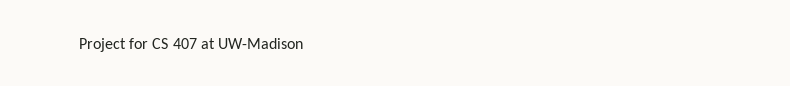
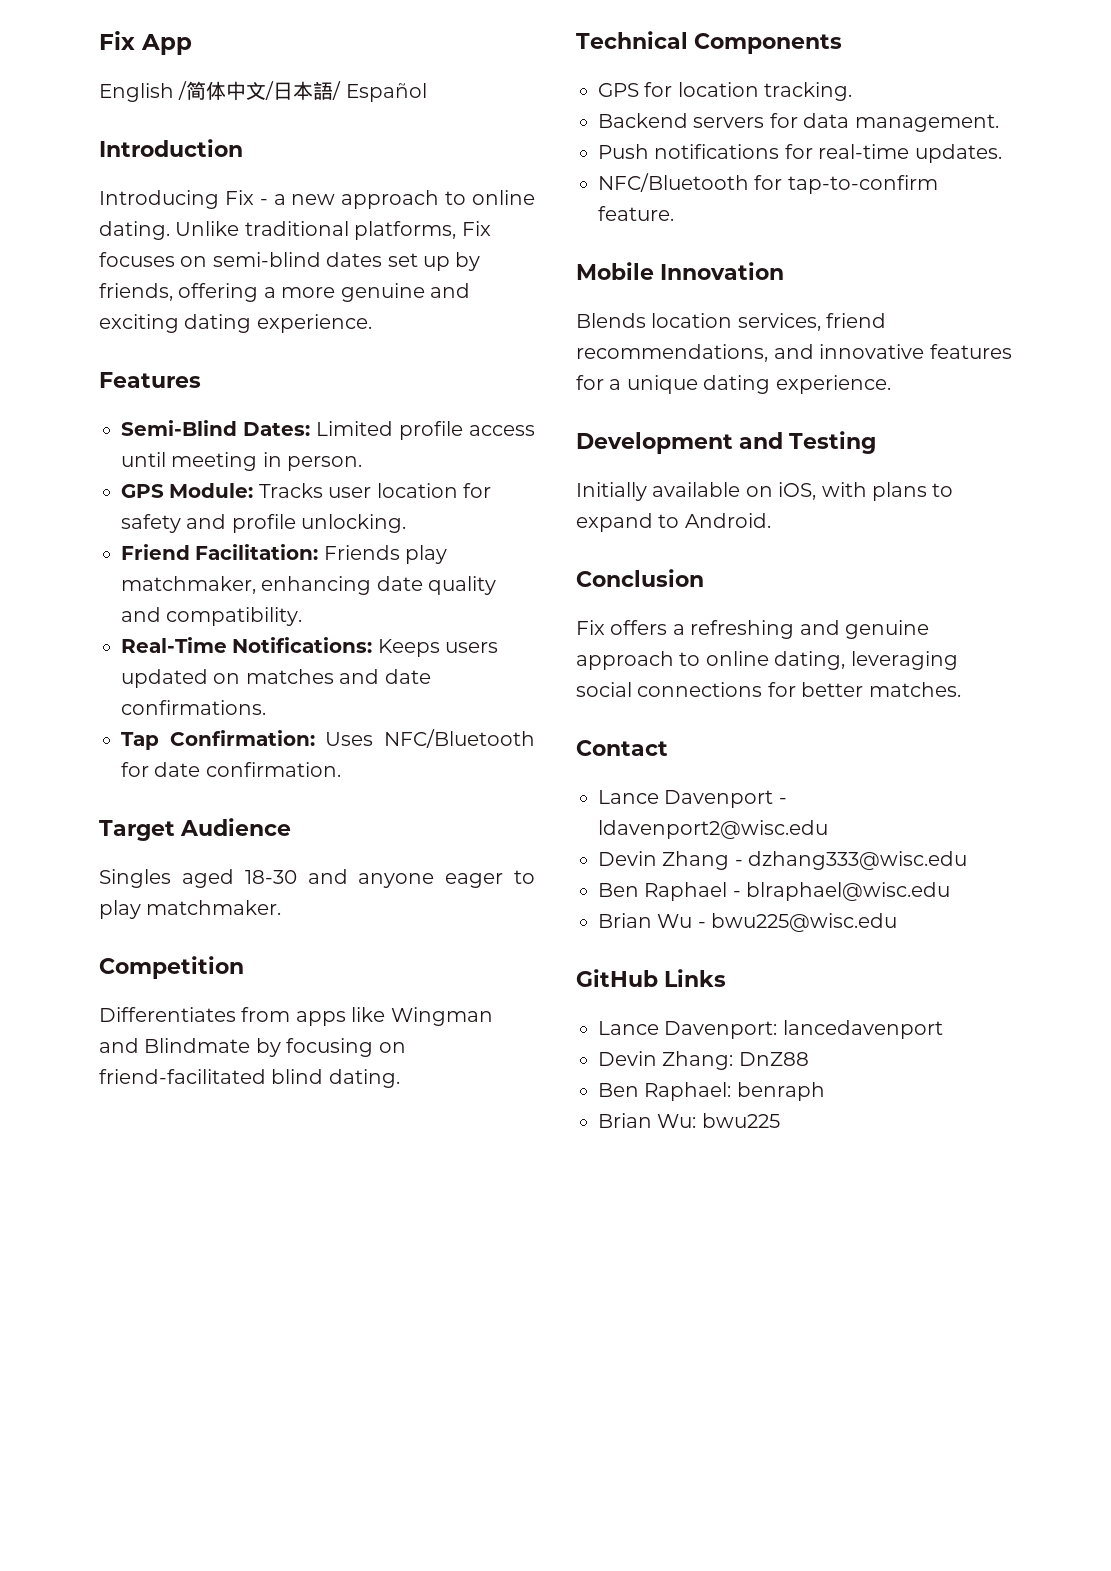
[79,38,303,52] Project for CS 407 at UW-Madison -> [99,31,192,55] [99,81,427,102] [99,139,243,157] [99,190,535,209] [99,221,491,240] [99,252,481,271] [99,283,470,302] [99,314,372,333] [99,372,201,388] [121,420,535,440] [121,452,363,471] [121,483,491,498] [121,514,407,533] [121,544,448,564] [121,576,497,595] [121,607,303,626] [121,637,499,657] [121,669,431,688] [121,700,266,715] [121,729,535,750] [121,762,341,777] [99,818,291,841] [99,869,535,888] [99,900,282,919] [99,956,244,979] [99,1007,493,1026] [99,1038,406,1057] [99,1069,400,1088] [576,31,842,54] [598,82,853,101] [598,113,999,132] [598,144,1002,163] [598,173,938,194] [598,206,674,221] [576,262,784,280] [576,313,887,331] [576,344,1012,362] [576,375,891,394] [576,431,876,454] [576,482,954,501] [576,513,771,532] [576,569,704,587] [576,620,929,639] [576,651,958,670] [576,682,961,697] [576,740,668,756] [598,790,787,808] [598,820,828,839] [598,851,968,870] [598,882,951,901] [598,913,898,932] [576,969,726,987] [598,1020,943,1039] [598,1051,809,1070] [598,1082,825,1101] [598,1113,780,1128] Fix App // English /简体中文/日本語/ Español // Introduction // Introducing Fix - a new approach to online dating. Unlike traditional platforms, Fix focuses on semi-blind dates set up by friends, offering a more genuine and exciting dating experience. // Features // Semi-Blind Dates: Limited profile access until meeting in person. // GPS Module: Tracks user location for safety and profile unlocking. // Friend Facilitation: Friends play matchmaker, enhancing date quality and compatibility. // Real-Time Notifications: Keeps users updated on matches and date confirmations. // Tap Confirmation: Uses NFC/Bluetooth for date confirmation. // Target Audience // Singles aged 18-30 and anyone eager to play matchmaker. // Competition // Differentiates from apps like Wingman and Blindmate by focusing on friend-facilitated blind dating. // Technical Components // GPS for location tracking. // Backend servers for data management. // Push notifications for real-time updates. // NFC/Bluetooth for tap-to-confirm feature. // Mobile Innovation // Blends location services, friend recommendations, and innovative features for a unique dating experience. // Development and Testing // Initially available on iOS, with plans to expand to Android. // Conclusion // Fix offers a refreshing and genuine approach to online dating, leveraging social connections for better matches. // Contact // Lance Davenport - ldavenport2@wisc.edu // Devin Zhang - dzhang333@wisc.edu // Ben Raphael - blraphael@wisc.edu // Brian Wu - bwu225@wisc.edu // GitHub Links // Lance Davenport: lancedavenport // Devin Zhang: DnZ88 // Ben Raphael: benraph // Brian Wu: bwu225

